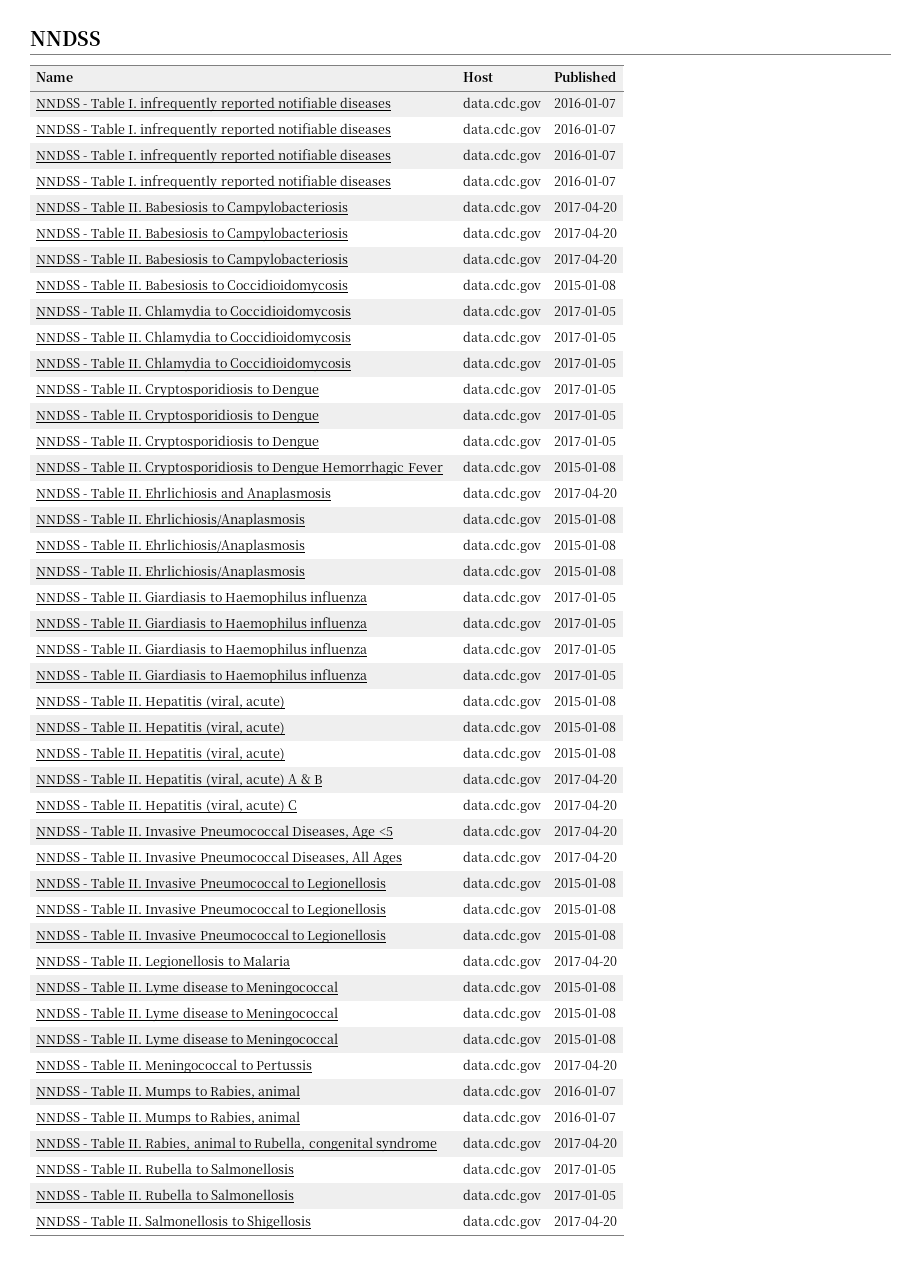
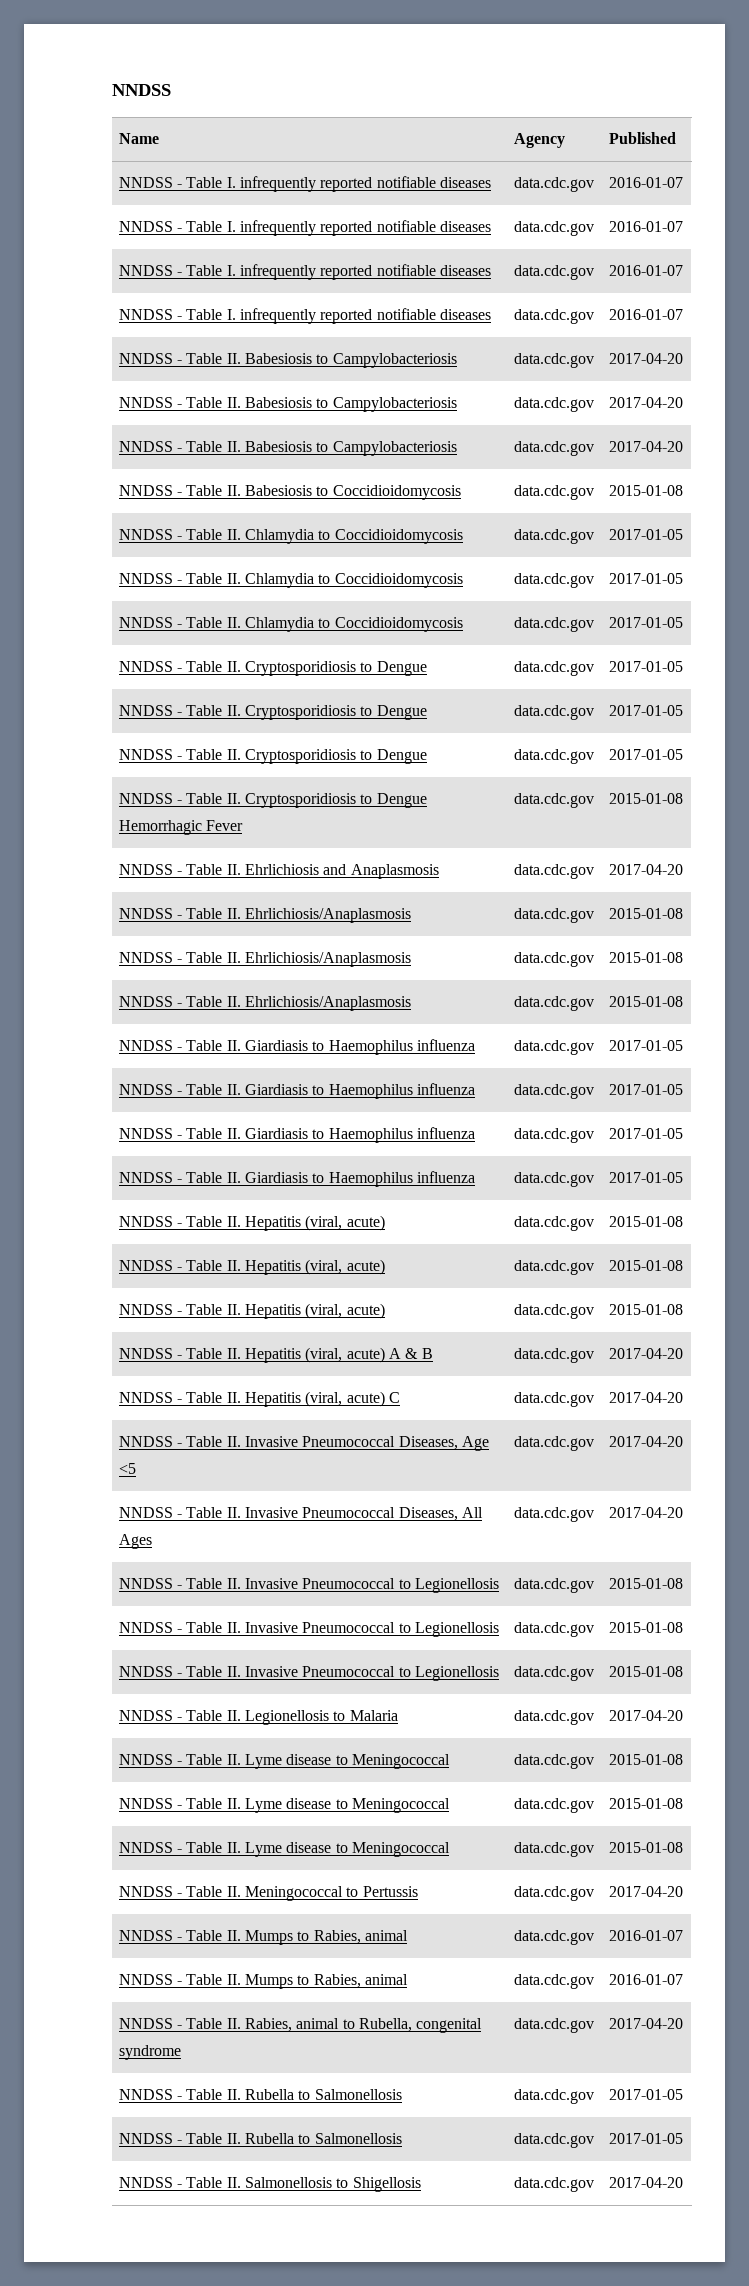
[462,72,493,82] Host -> [513,133,565,148] Agency

